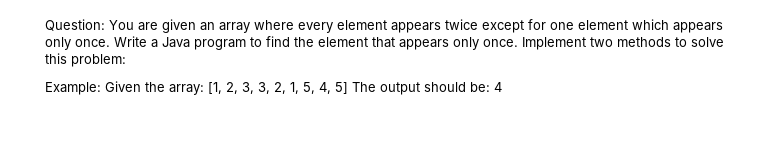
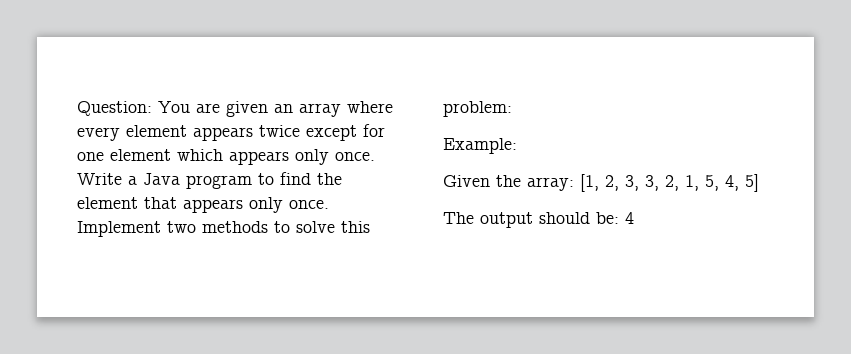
(101, 88) none -> (517, 146) //
(348, 88) none -> (759, 183) //

